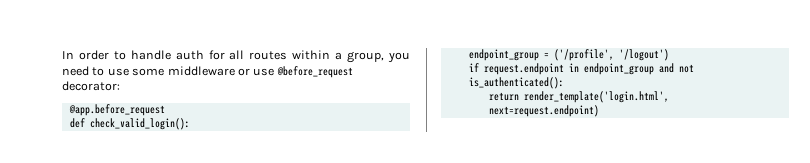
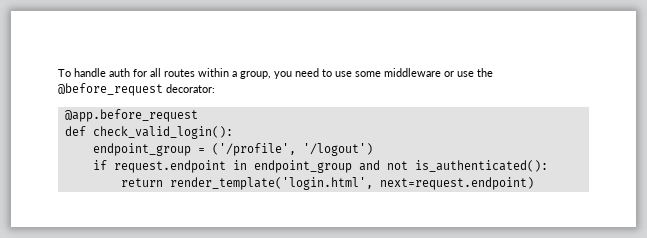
[62,50,126,60] In order to -> [58,69,71,77] To
(275, 72) none -> [477,68,493,77] the

